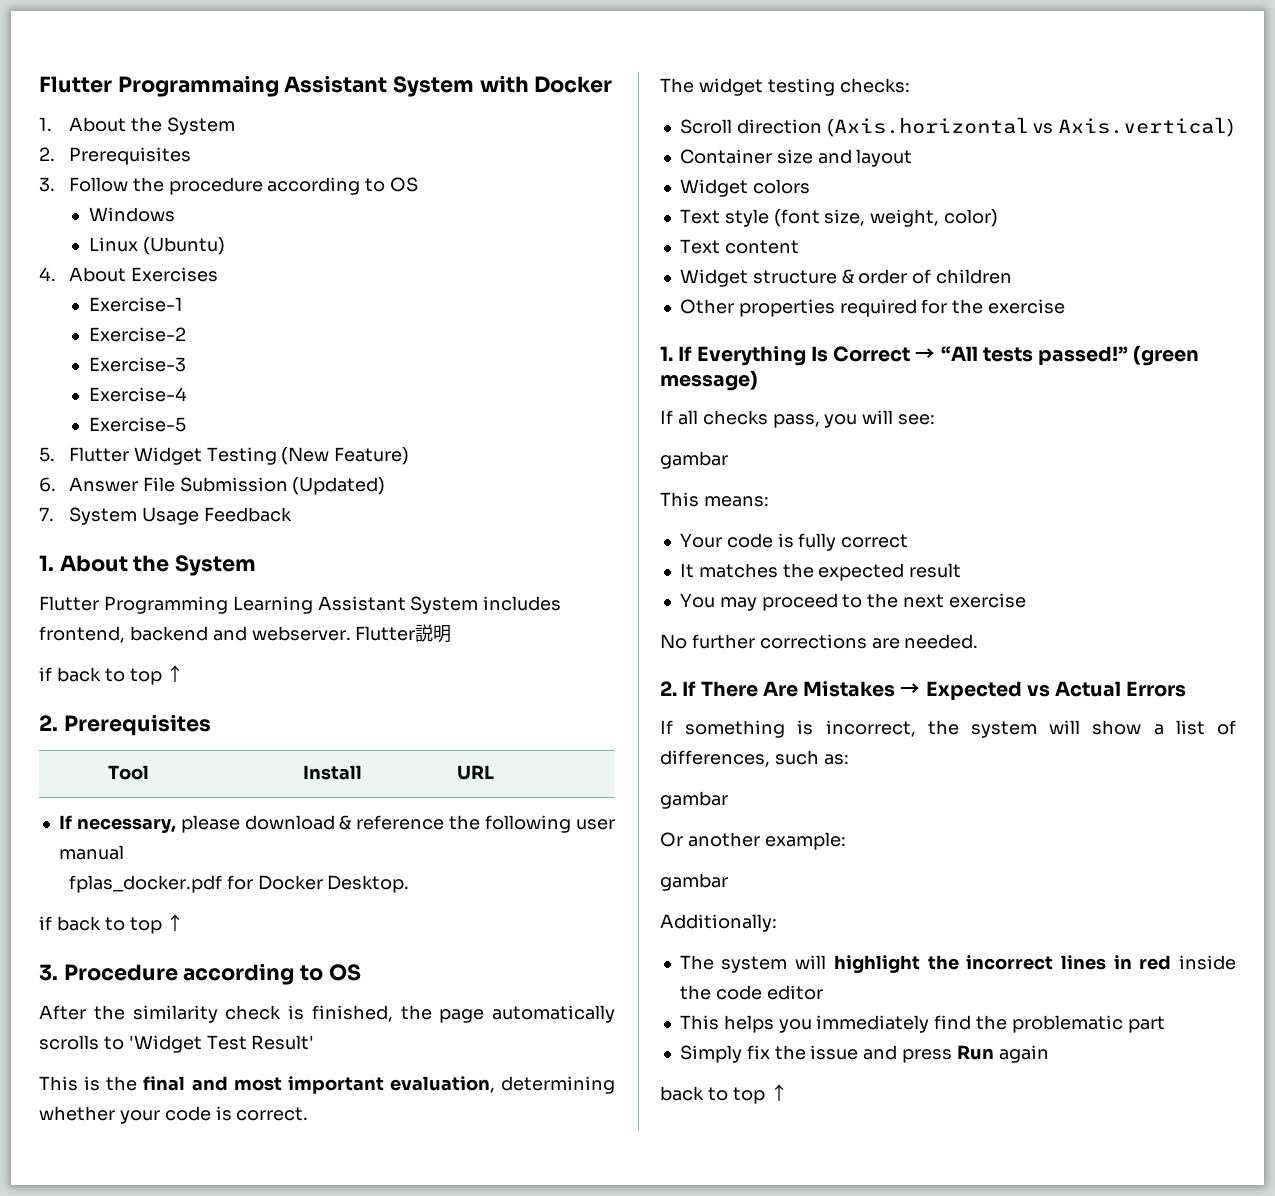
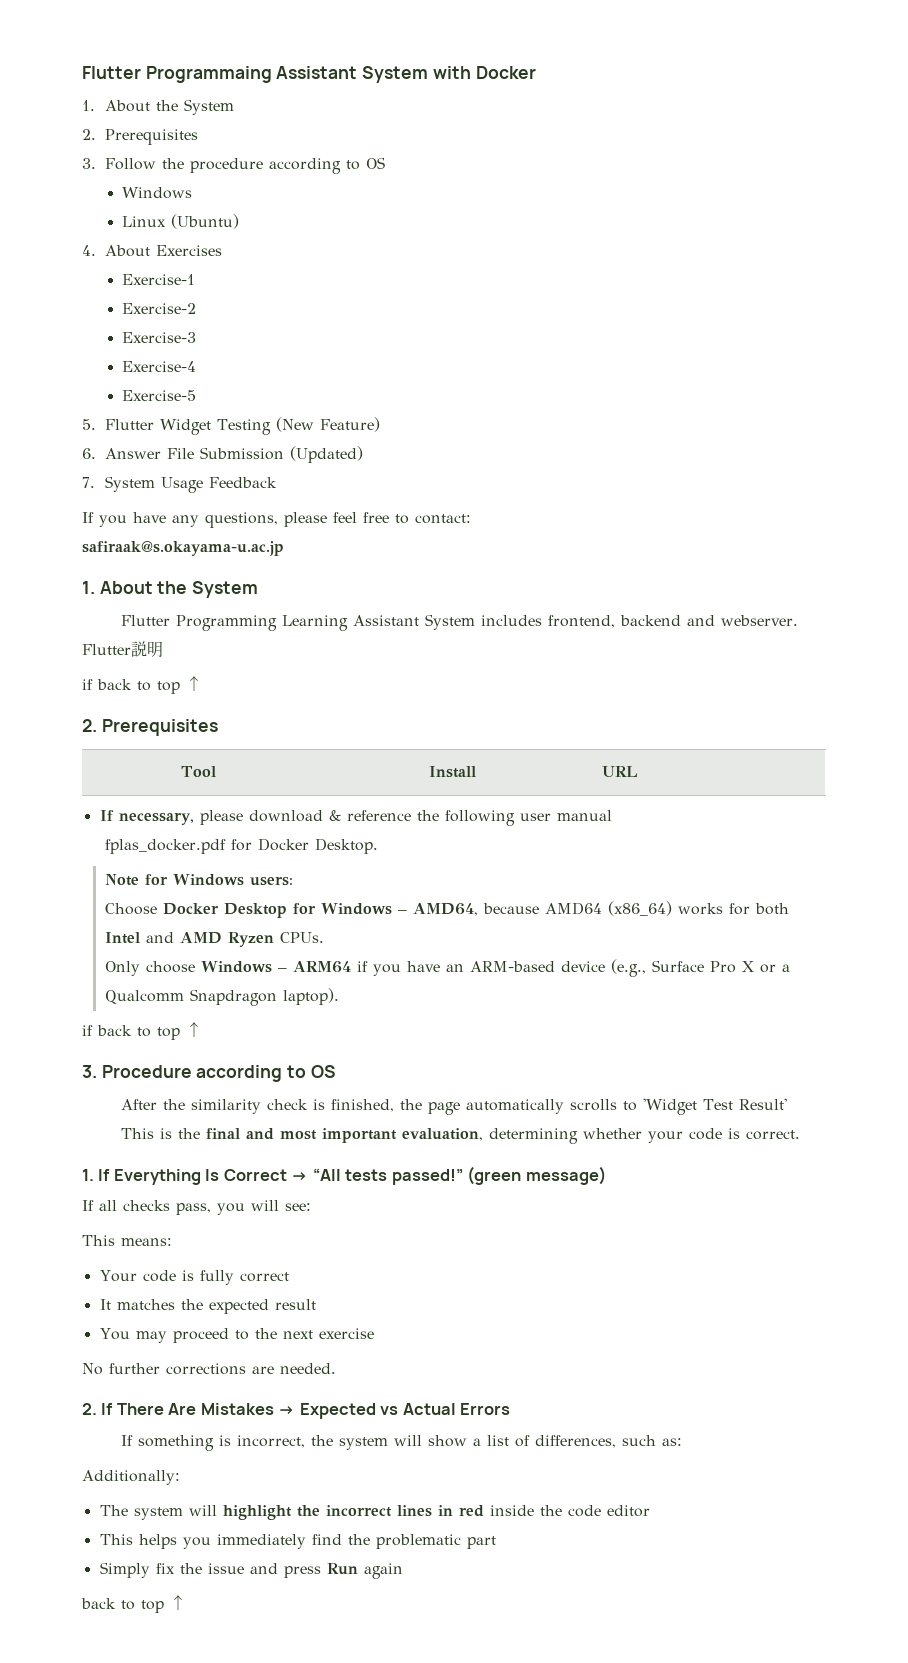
(292, 514) none -> [82,512,471,528] [82,541,284,556] // If you have any questions, please feel free to contact: // safiraak@s.okayama-u.ac.jp
(410, 884) none -> [104,874,293,886] [104,901,789,918] [104,932,324,947] [104,959,790,977] [104,988,339,1006] // Note for Windows users: // Choose Docker Desktop for Windows – AMD64, because AMD64 (x86_64) works for both Intel and AMD Ryzen CPUs. // Only choose Windows – ARM64 if you have an ARM-based device (e.g., Surface Pro X or a Qualcomm Snapdragon laptop).
[660,78,910,96] [679,117,1235,137] [679,149,913,167] [679,179,810,197] [679,209,999,227] [679,239,799,254] [679,269,1013,287] [679,299,1066,317] // The widget testing checks: // Scroll direction (Axis.horizontal vs Axis.vertical) // Container size and layout // Widget colors // Text style (font size, weight, color) // Text content // Widget structure & order of children // Other properties required for the exercise -> (800, 1135) none
[660,451,728,469] // gambar -> (311, 1207) none
[660,791,728,809] [660,832,846,850] [660,873,728,891] // gambar // Or another example: // gambar -> (682, 1442) none

